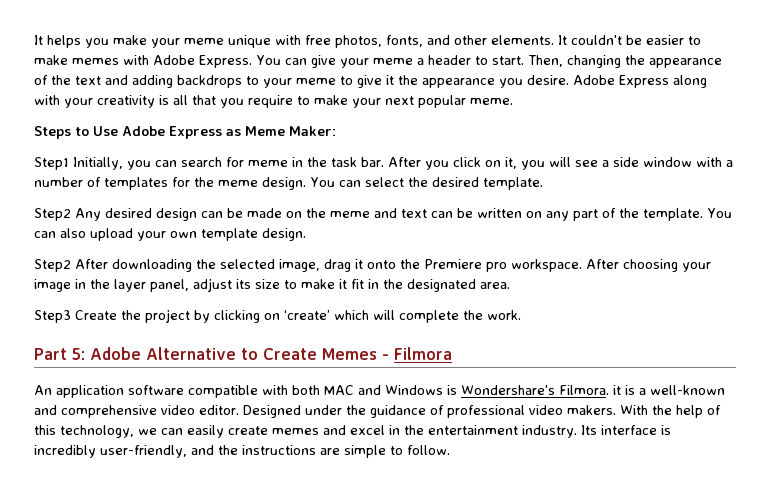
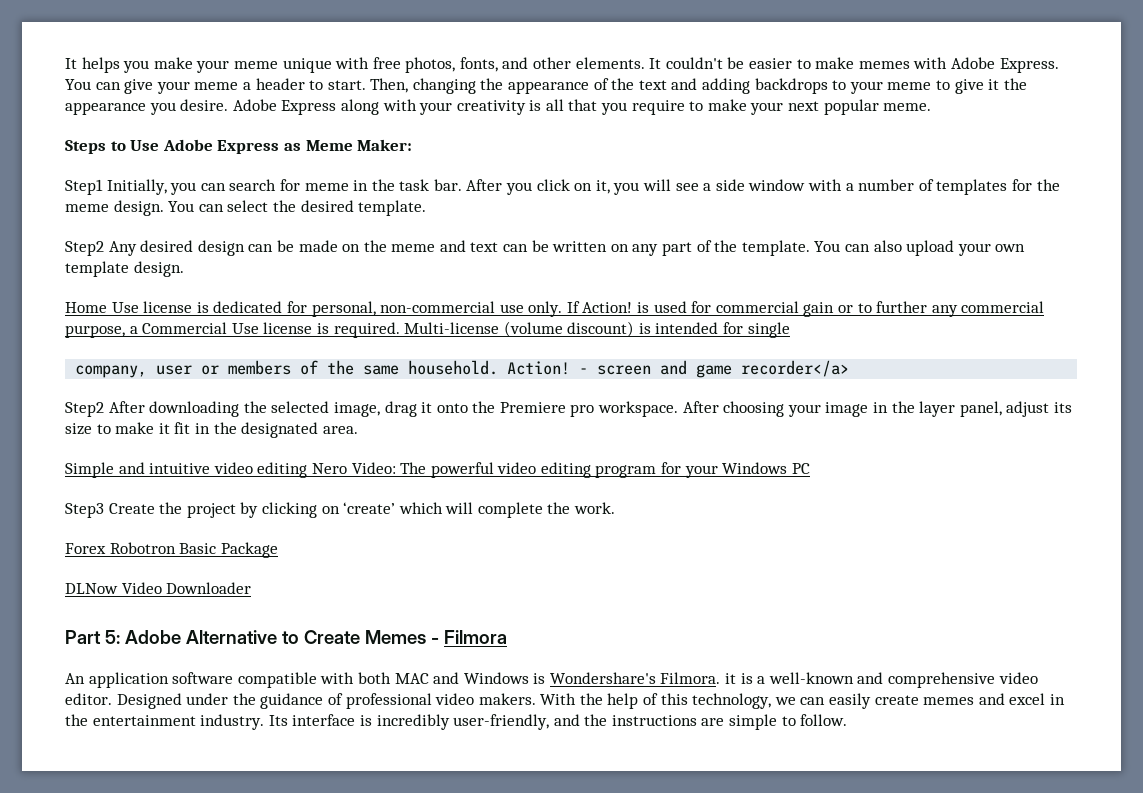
(306, 234) none -> [65,301,1045,317] [65,321,790,338] [75,360,850,378] // Home Use license is dedicated for personal, non-commercial use only. If Action! is used for commercial gain or to further any commercial purpose, a Commercial Use license is required. Multi-license (volume discount) is intended for single // company, user or members of the same household. Action! - screen and game recorder</a>
(510, 285) none -> [65,462,810,478] // Simple and intuitive video editing Nero Video: The powerful video editing program for your Windows PC
(521, 315) none -> [65,542,278,558] [65,582,252,594] // Forex Robotron Basic Package // DLNow Video Downloader

